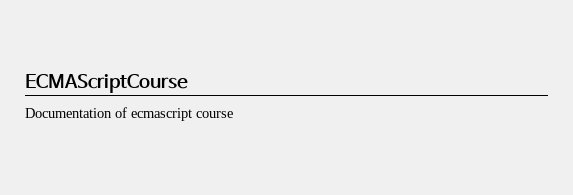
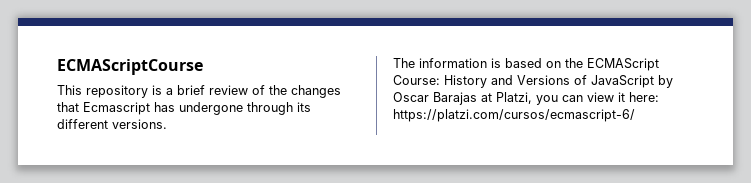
[25,107,233,121] Documentation of ecmascript course -> [57,85,341,98] [57,102,311,115] [57,119,167,129] [393,58,659,71] [393,75,673,88] [393,92,659,105] [393,109,635,122] This repository is a brief review of the changes that Ecmascript has undergone through its different versions. // The information is based on the ECMAScript Course: History and Versions of JavaScript by Oscar Barajas at Platzi, you can view it here: https://platzi.com/cursos/ecmascript-6/

